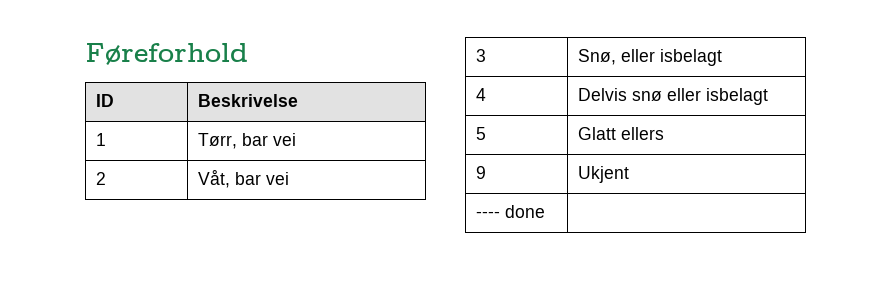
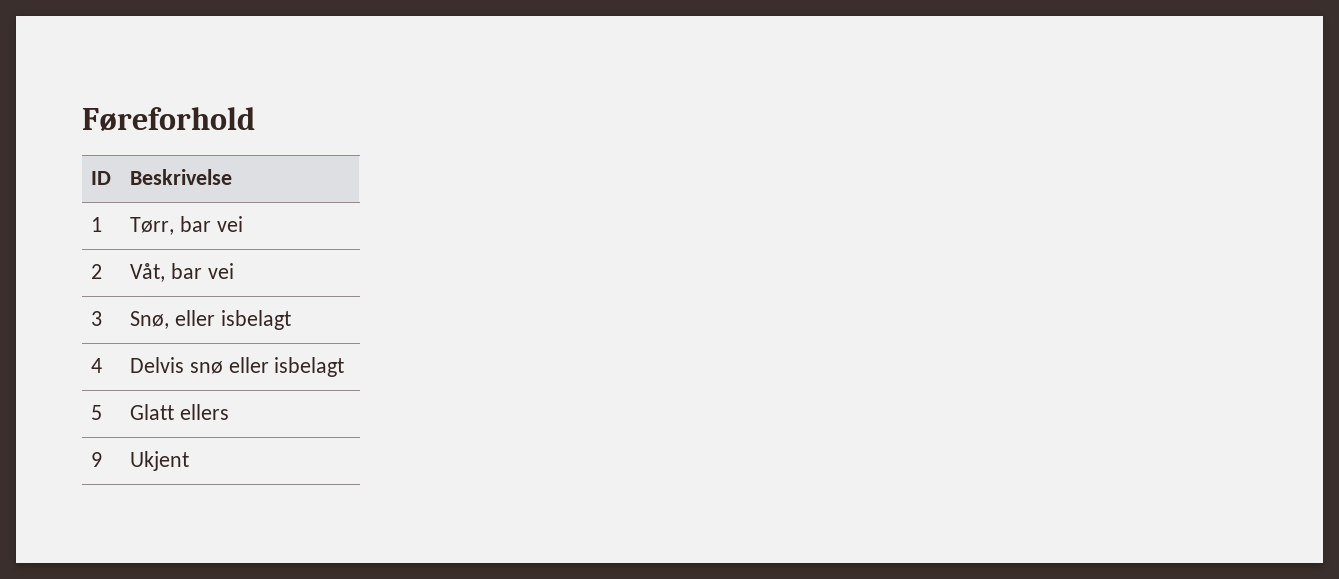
[476,205,546,218] // ---- done | -> (190, 461) none

